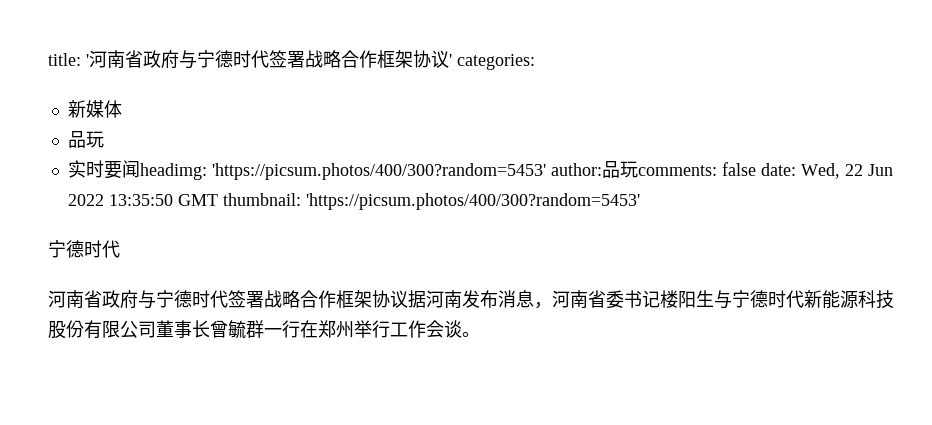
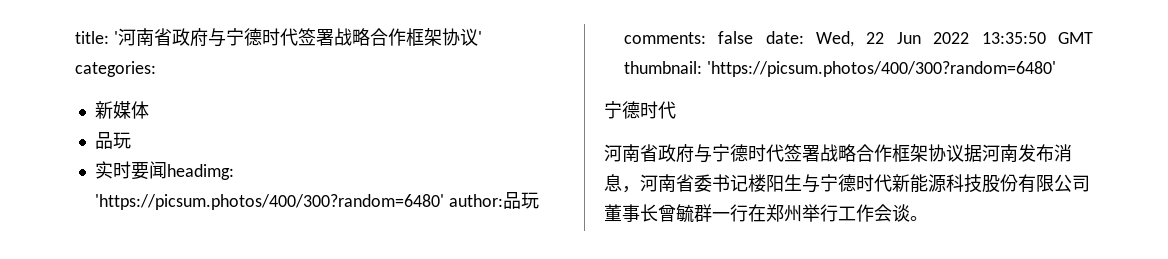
[211,163,546,180] 'https://picsum.photos/400/300?random=5453' -> [94,194,444,210] 'https://picsum.photos/400/300?random=6480'
[305,193,640,210] 'https://picsum.photos/400/300?random=5453' -> [706,61,1056,77] 'https://picsum.photos/400/300?random=6480'

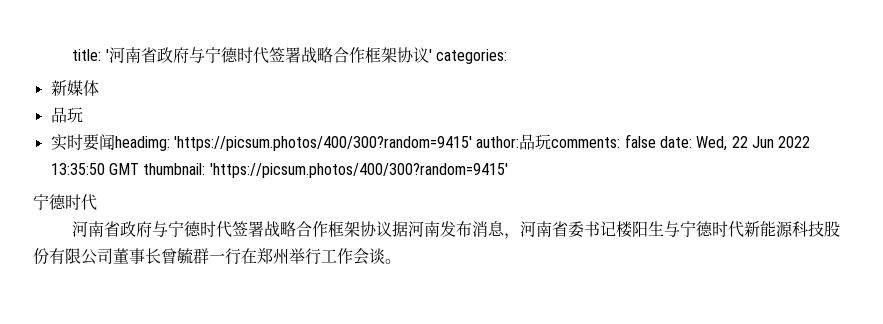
[94,194,444,210] 'https://picsum.photos/400/300?random=6480' -> [173,136,472,151] 'https://picsum.photos/400/300?random=9415'
[706,61,1056,77] 'https://picsum.photos/400/300?random=6480' -> [209,163,508,178] 'https://picsum.photos/400/300?random=9415'

